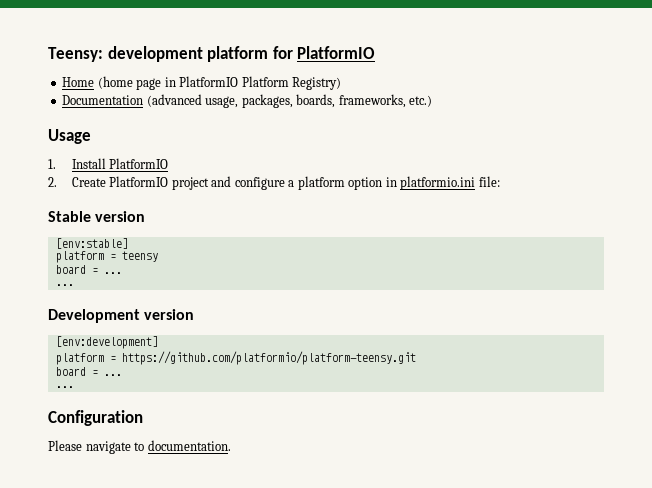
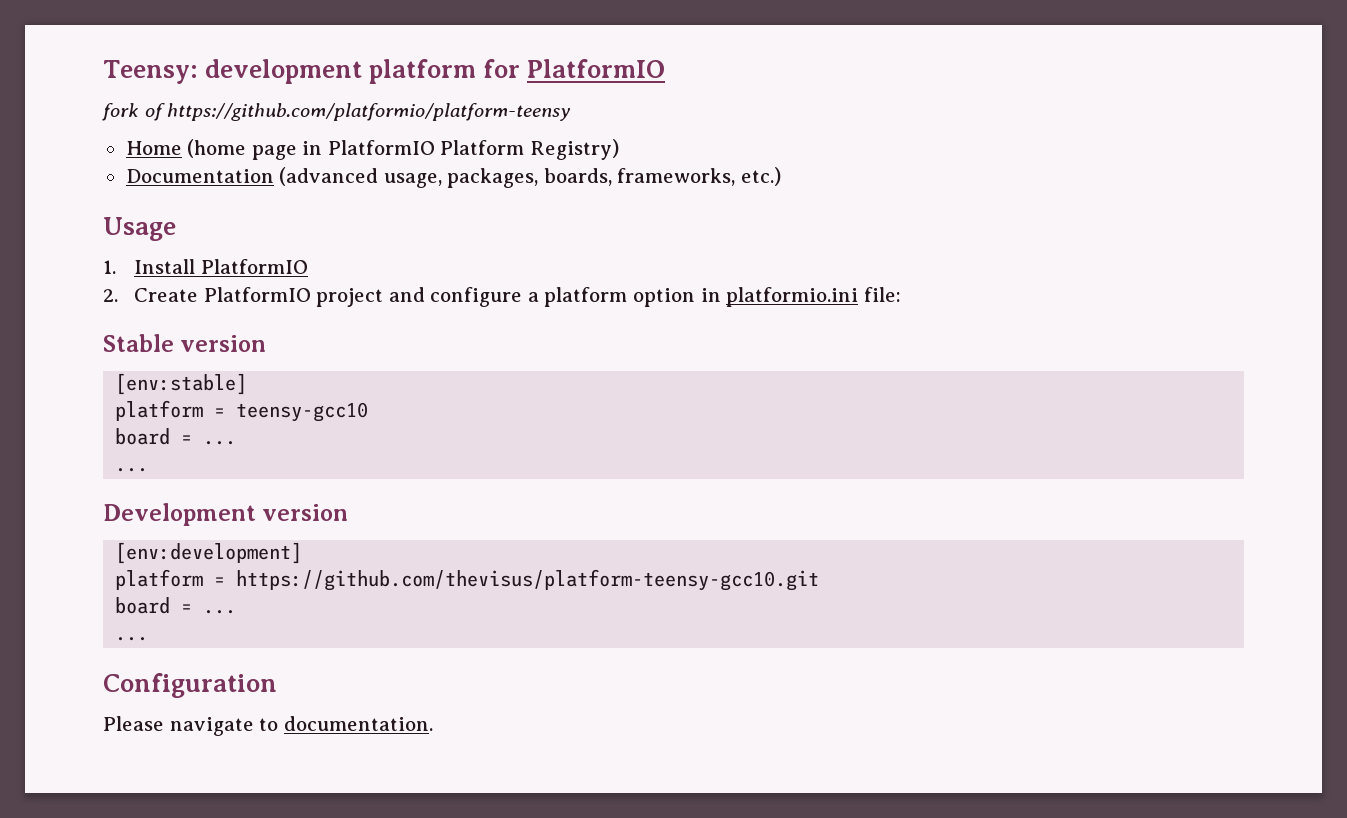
(376, 52) none -> [102,103,572,121] // fork of https://github.com/platformio/platform-teensy
[121,251,158,262] teensy -> [236,402,369,422] teensy-gcc10
[121,351,416,365] https://github.com/platformio/platform-teensy.git -> [236,569,820,591] https://github.com/thevisus/platform-teensy-gcc10.git

